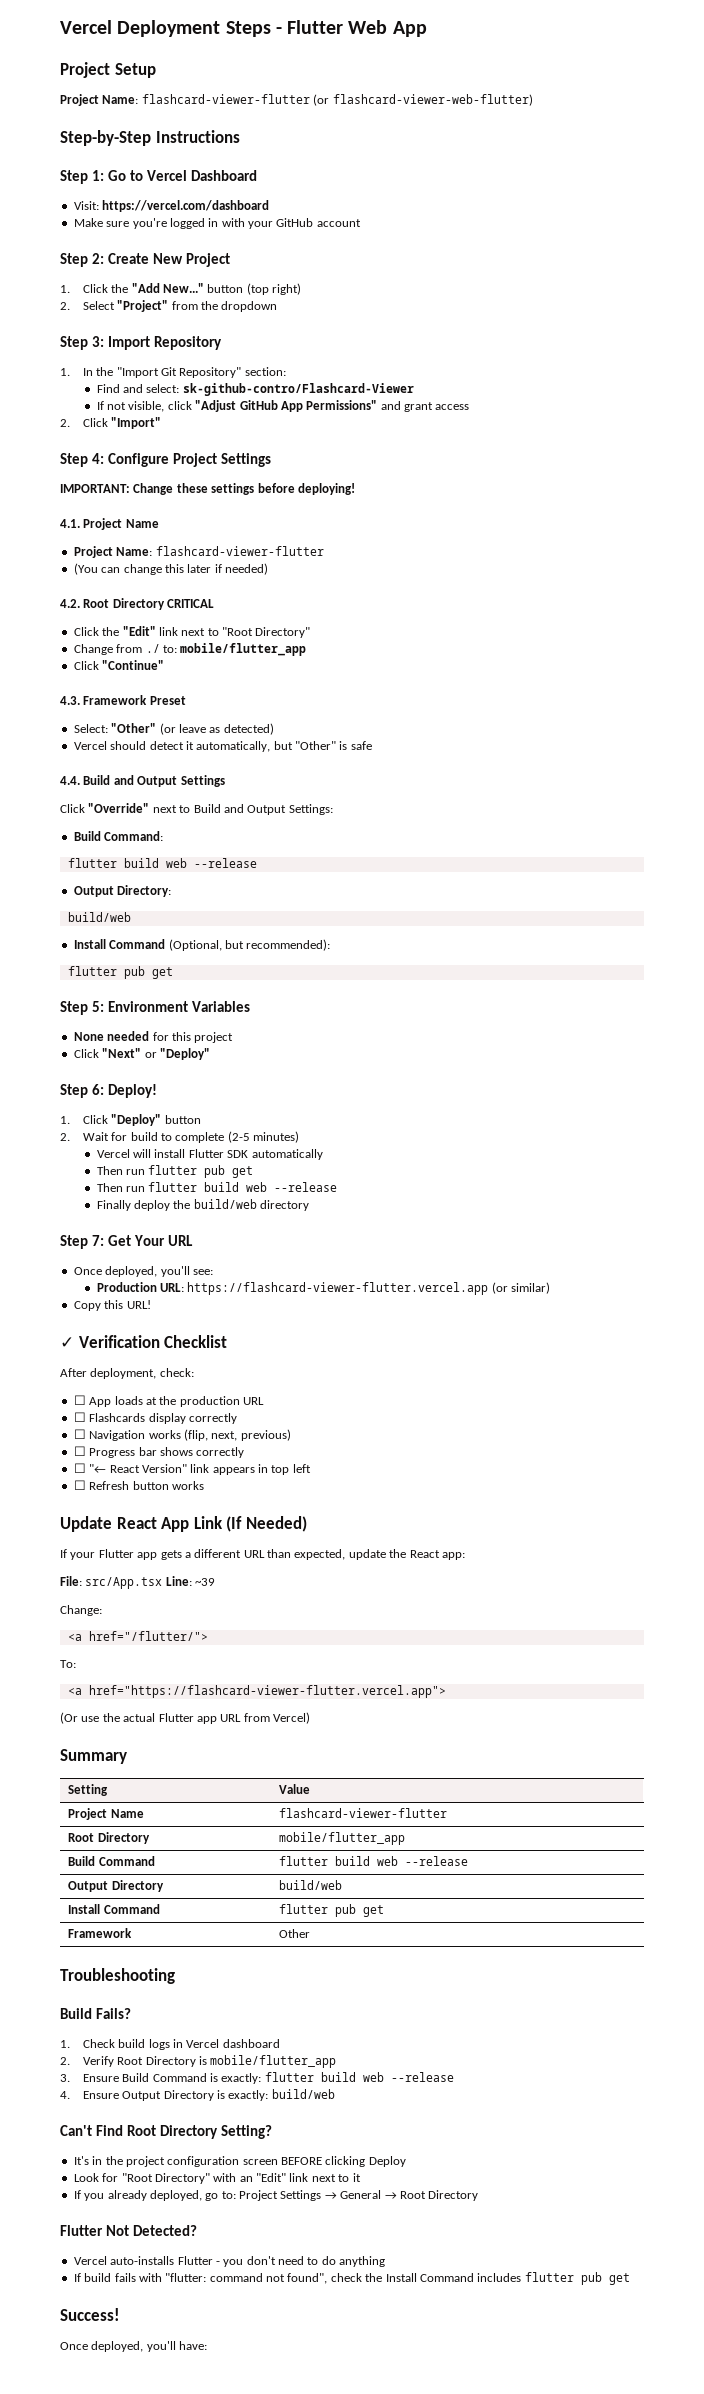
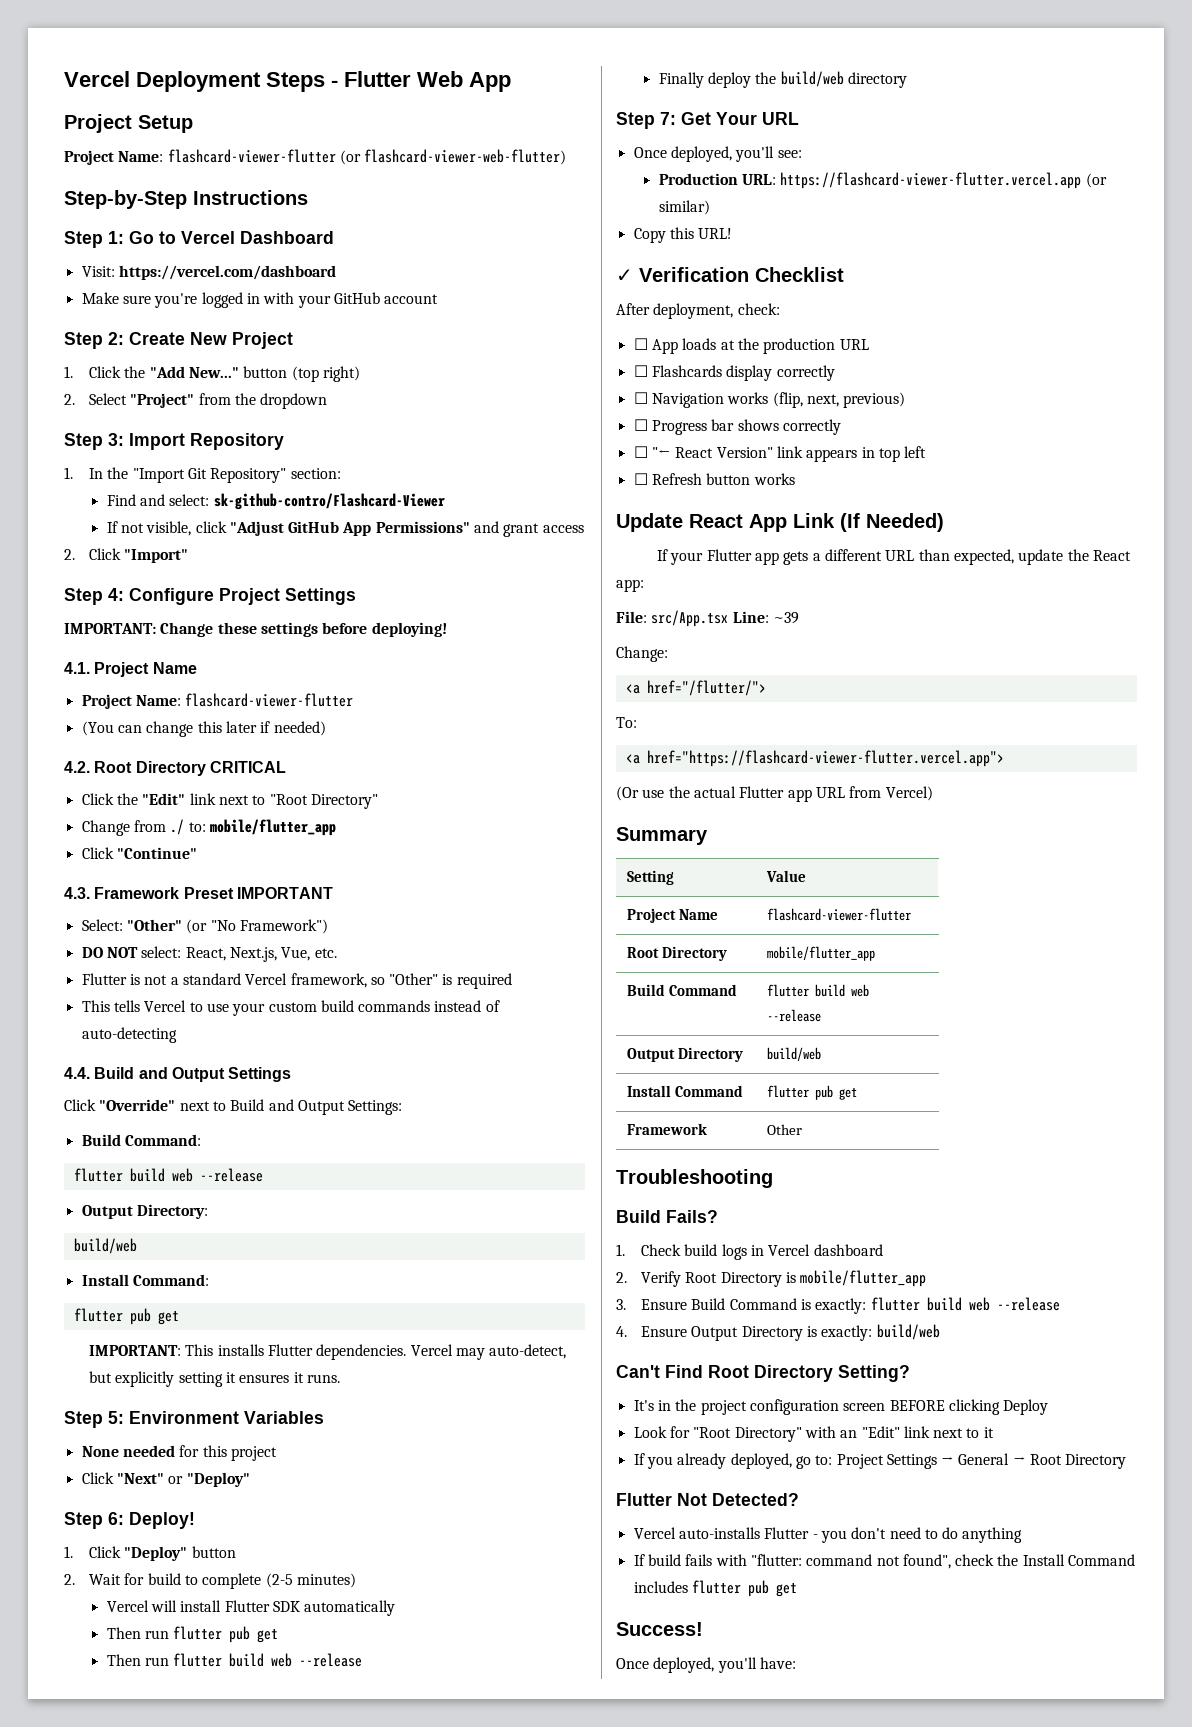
(186, 700) none -> [236,887,333,899] IMPORTANT
[178,723,274,735] [73,741,372,752] leave as detected) // Vercel should detect it automatically, but "Other" is safe -> [210,919,328,934] [81,946,337,962] [81,973,512,989] [81,1000,500,1016] [81,1027,177,1043] "No Framework") // DO NOT select: React, Next.js, Vue, etc. // Flutter is not a standard Vercel framework, so "Other" is required // This tells Vercel to use your custom build commands instead of auto-detecting
[109,939,331,951] [67,966,173,979] Command (Optional, but recommended): // flutter pub get -> [132,1274,209,1286] [73,1308,179,1325] [88,1344,567,1360] [88,1371,340,1387] Command: // flutter pub get // IMPORTANT: This installs Flutter dependencies. Vercel may auto-detect, but explicitly setting it ensures it runs.

